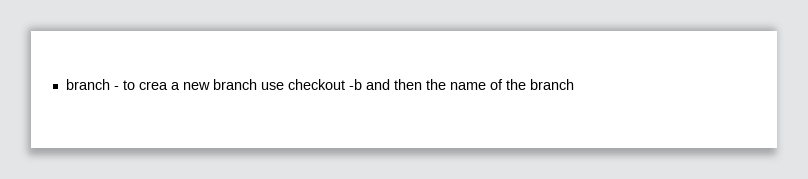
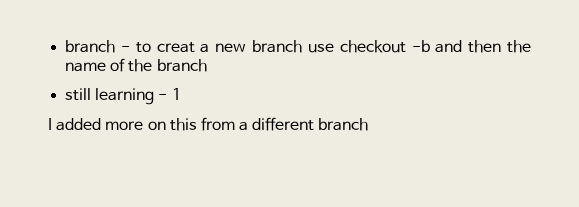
[138,81,168,90] crea -> [156,42,195,53] creat
(574, 84) none -> [65,88,181,105] [48,117,369,131] // still learning - 1 // I added more on this from a different branch

